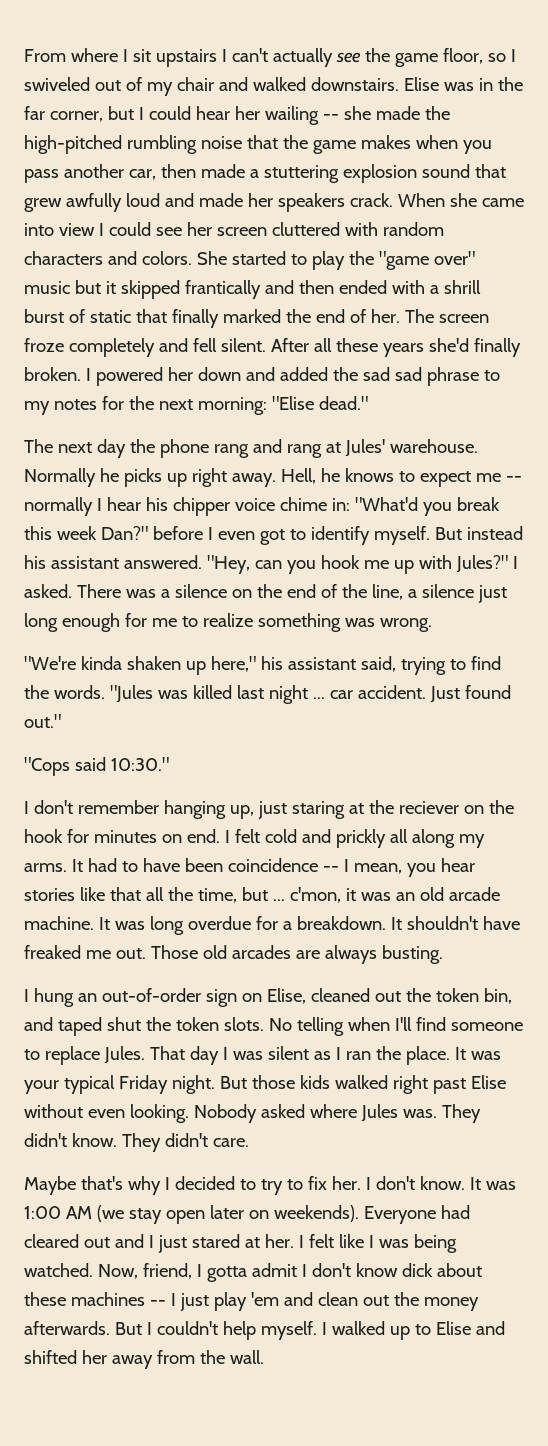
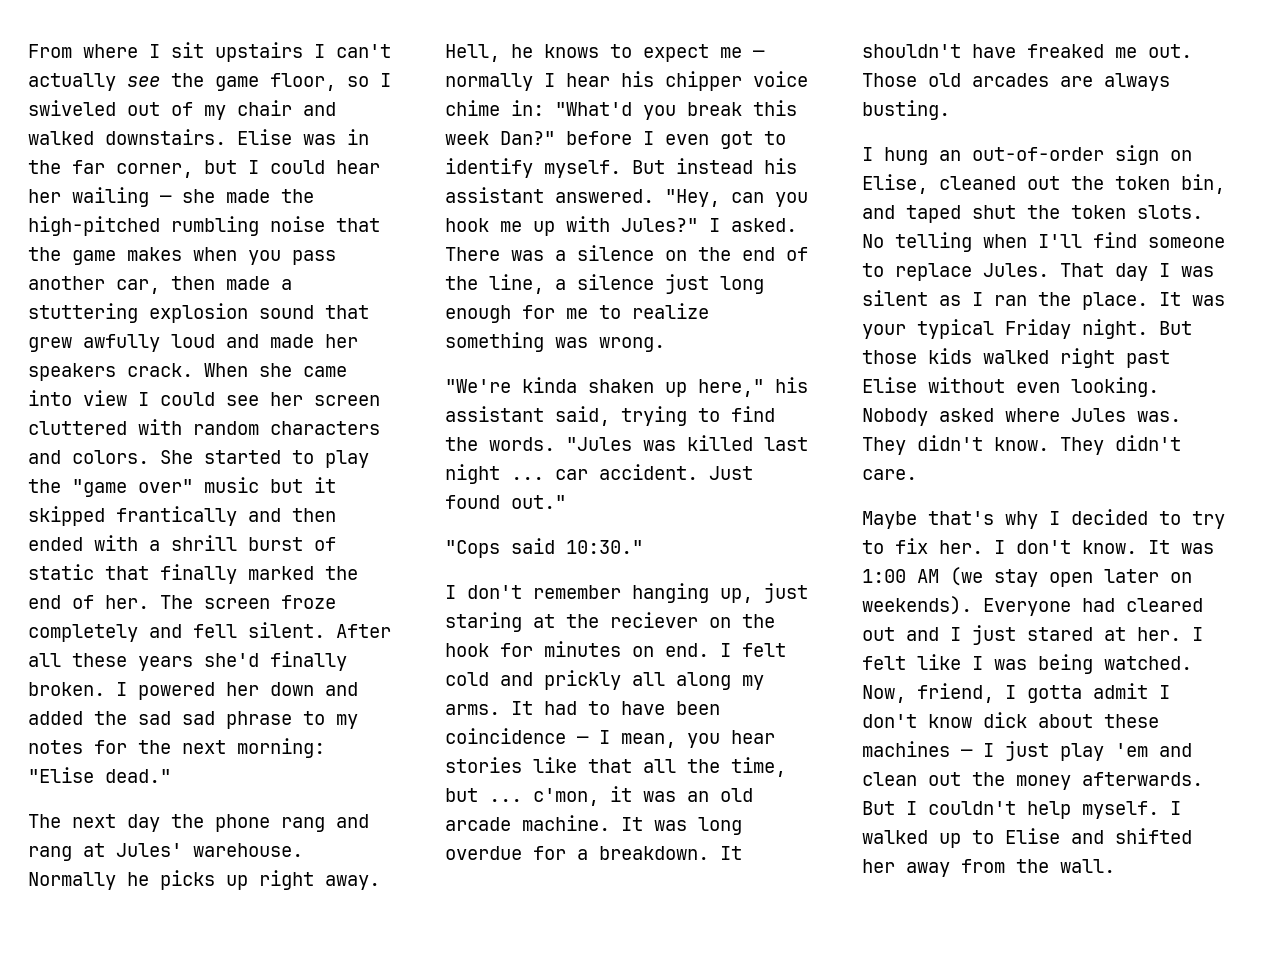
[322,114,339,120] -- -> [160,195,172,203] —
[505,476,522,482] -- -> [753,50,765,58] —
[322,866,339,872] -- -> [577,736,589,744] —
[149,1300,166,1306] -- -> [961,749,973,757] —

